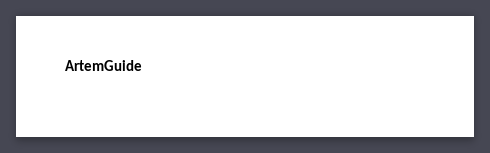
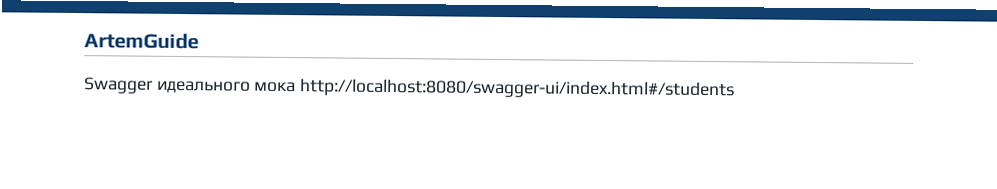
(142, 65) none -> [83,77,736,100] // Swagger идеального мока http://localhost:8080/swagger-ui/index.html#/students

